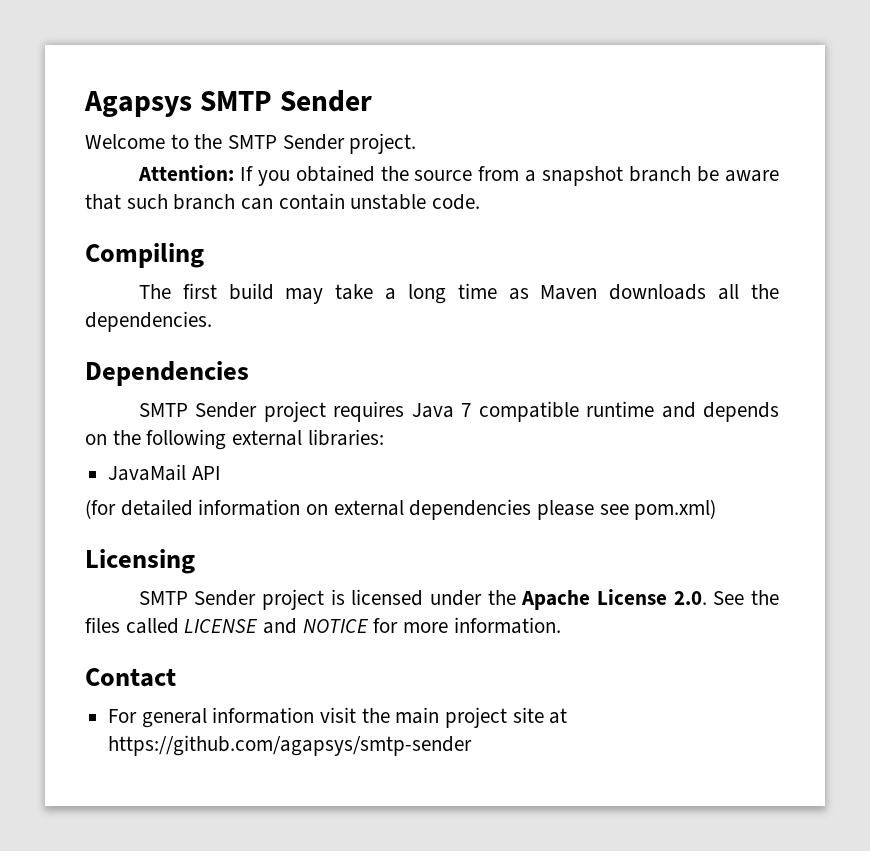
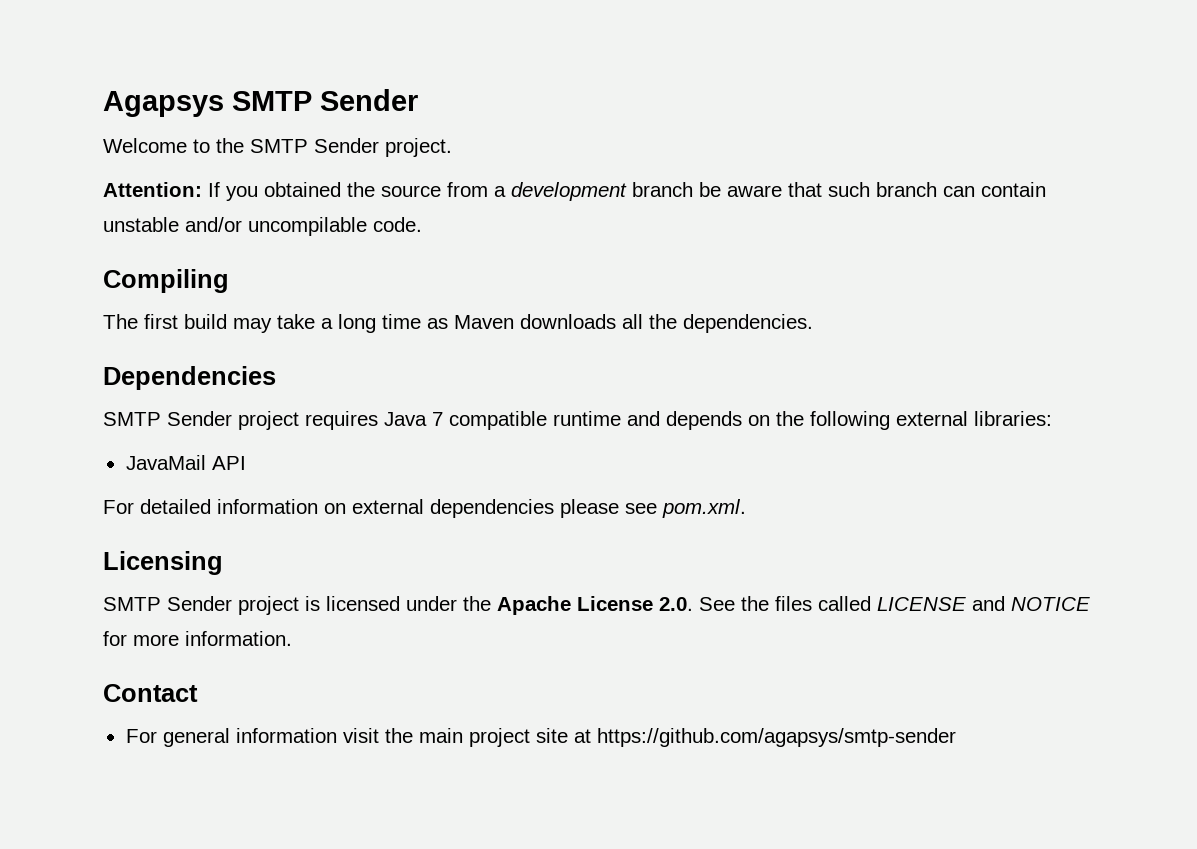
[542,166,624,186] snapshot -> [511,182,627,201] development
(427, 202) none -> [185,217,367,236] and/or uncompilable
[85,499,116,519] (for -> [103,500,134,514] For
[634,499,717,520] pom.xml) -> [662,499,746,518] pom.xml.

